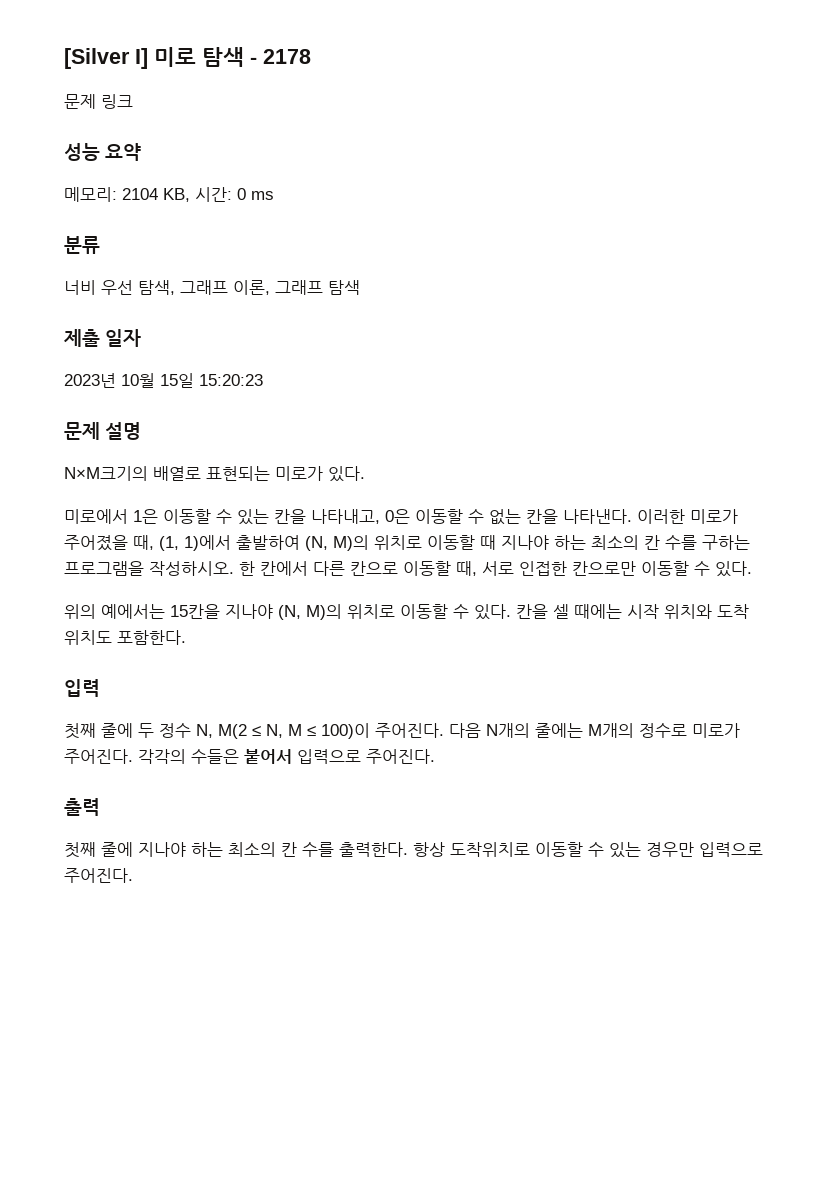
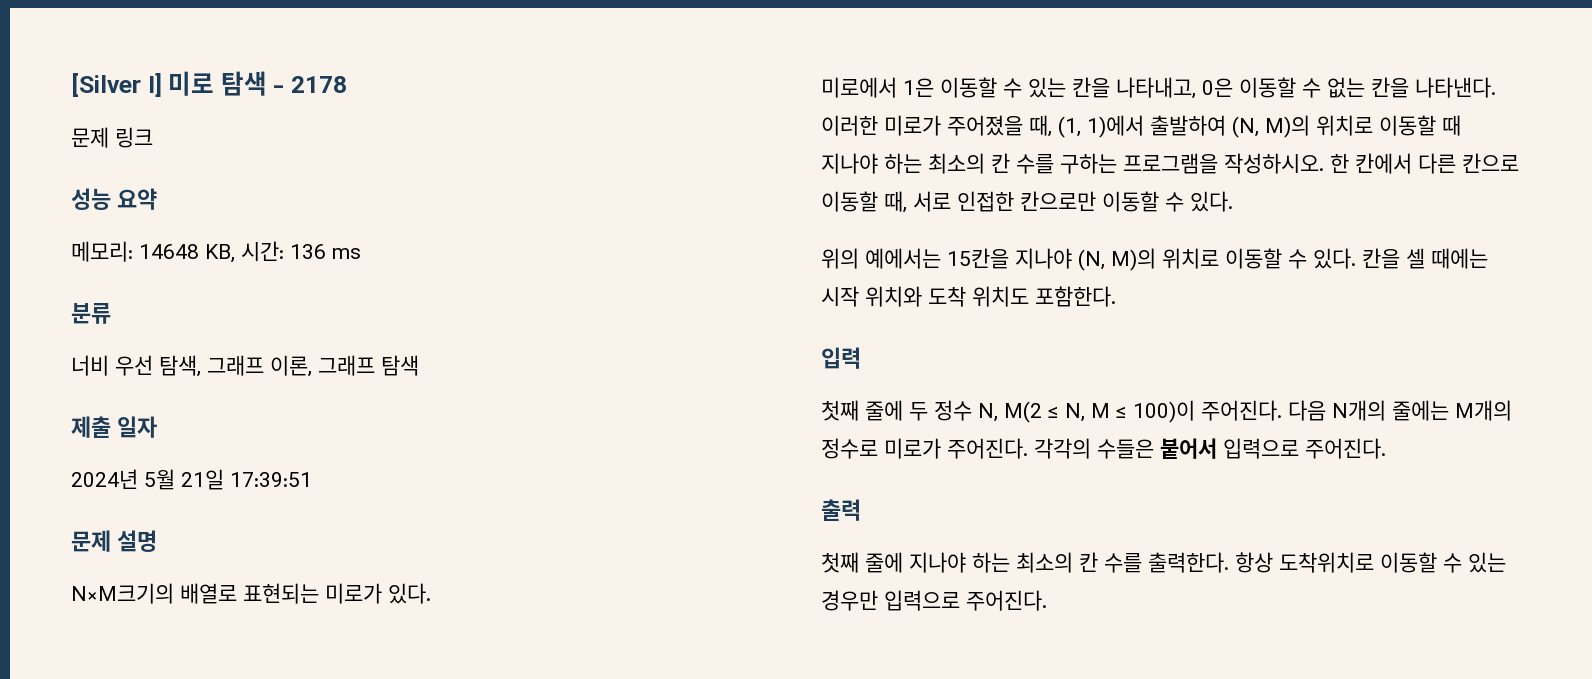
[122,188,158,200] 2104 -> [139,244,199,259] 14648
[237,188,246,200] 0 -> [290,244,326,259] 136
[64,373,263,388] 2023년 10월 15일 15:20:23 -> [71,469,312,490] 2024년 5월 21일 17:39:51

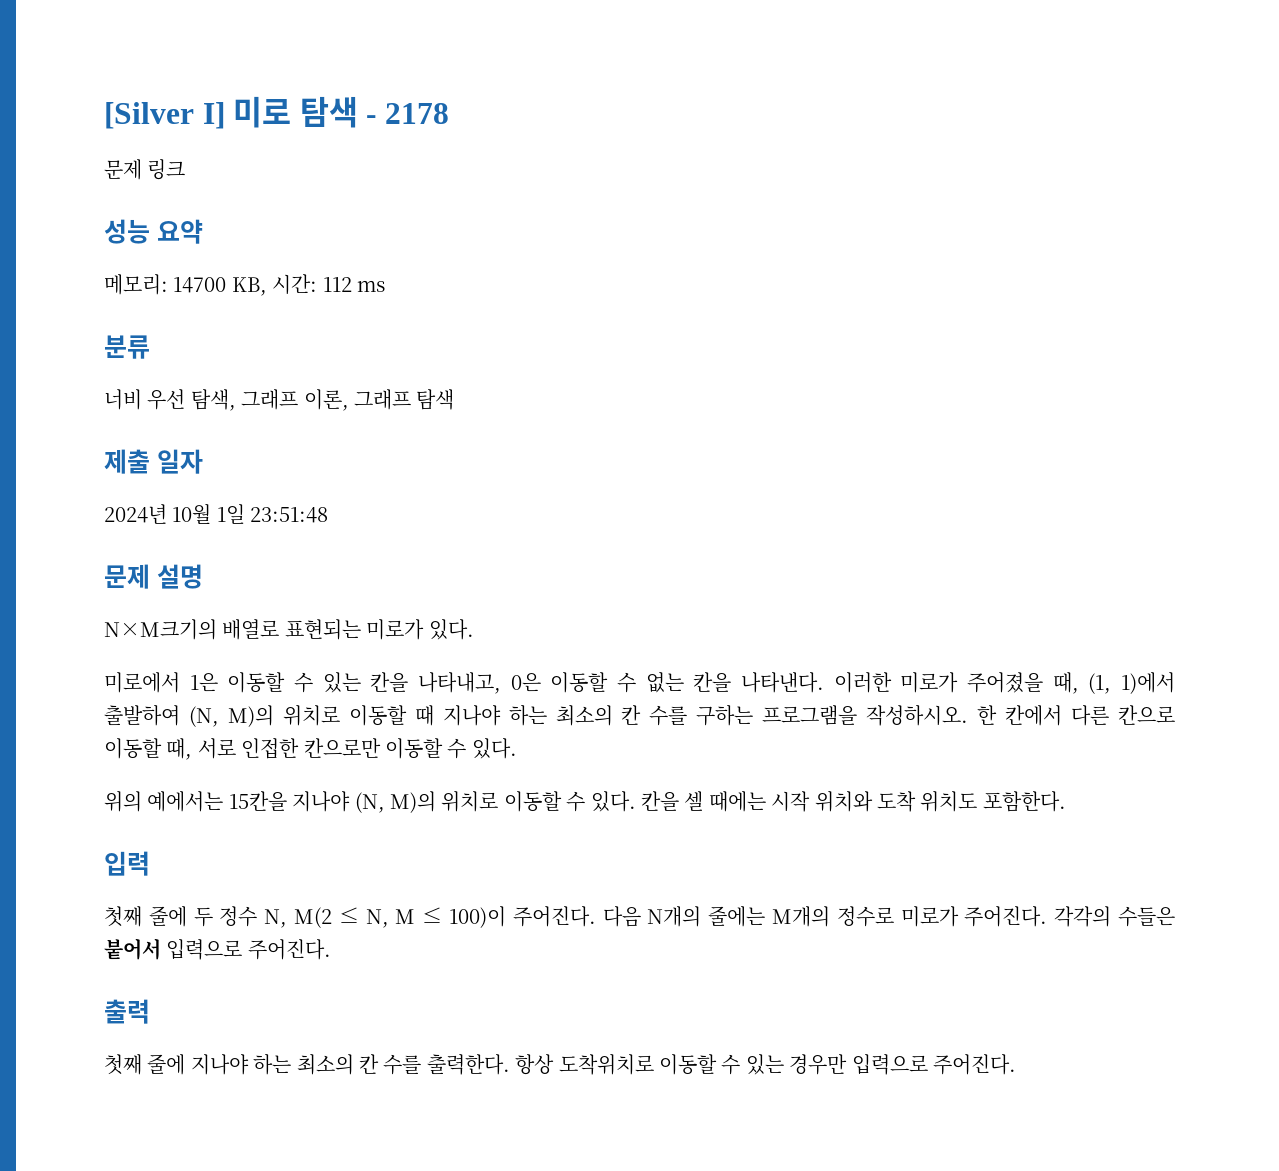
[139,244,199,259] 14648 -> [173,277,227,293] 14700
[290,244,326,259] 136 -> [322,277,352,292] 112
[144,469,312,490] 5월 21일 17:39:51 -> [172,503,329,524] 10월 1일 23:51:48

